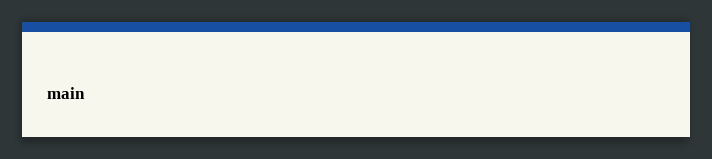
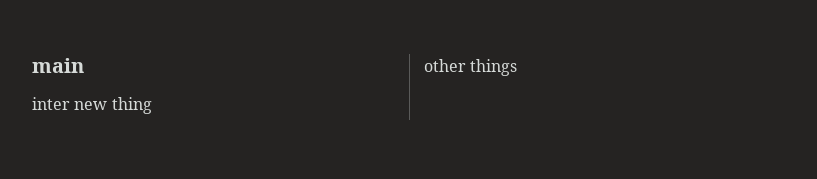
(85, 93) none -> [32,97,152,114] [424,59,518,76] // inter new thing // other things

